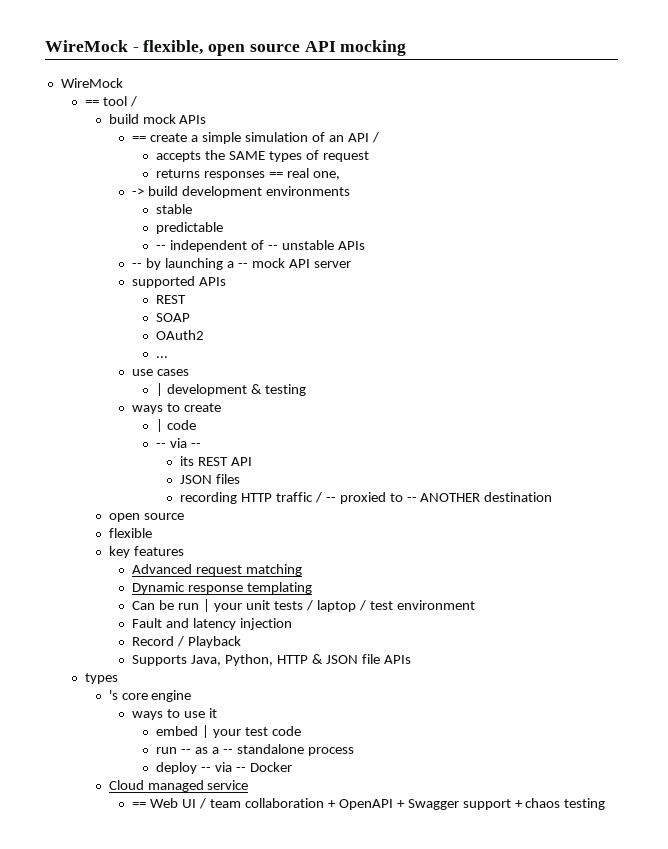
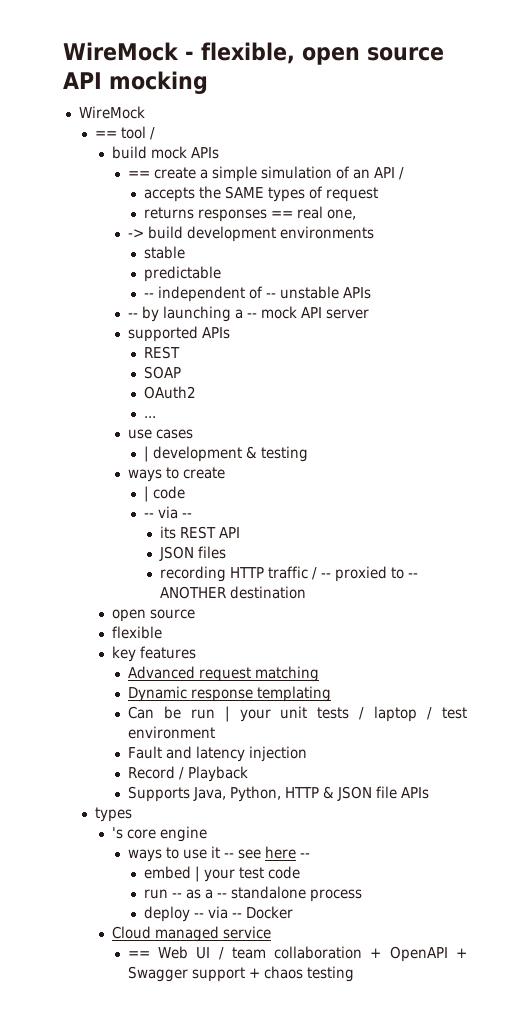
(218, 713) none -> [223,846,310,859] -- see here --

